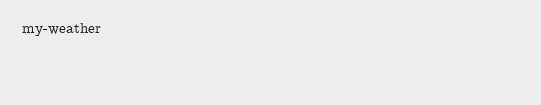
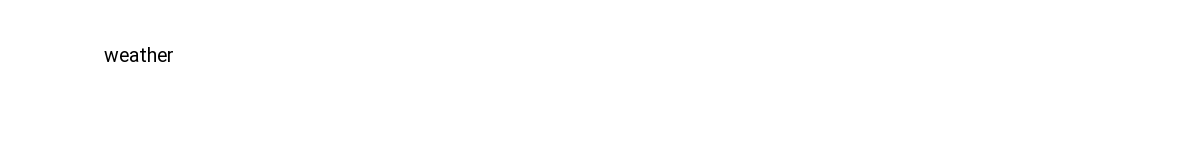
[22,23,101,36] my-weather -> [104,47,174,62] weather

